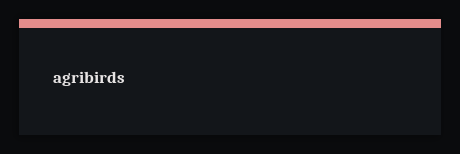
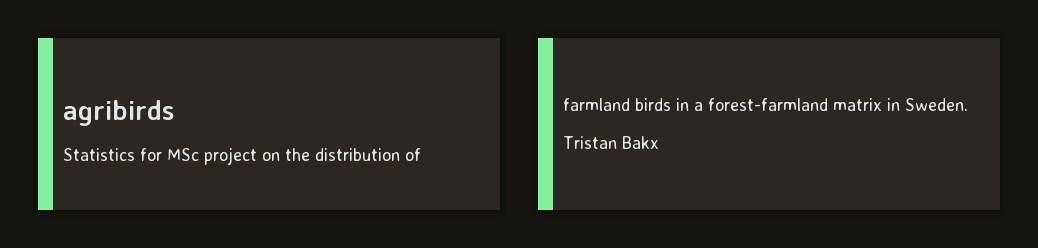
(125, 78) none -> [63,147,421,165] [563,98,968,111] [563,136,659,149] // Statistics for MSc project on the distribution of farmland birds in a forest-farmland matrix in Sweden. // Tristan Bakx

